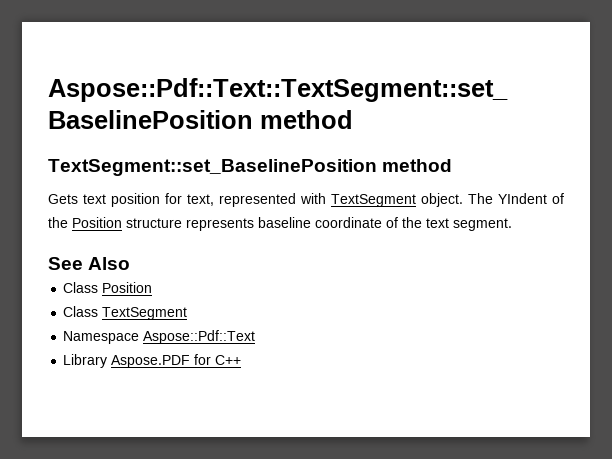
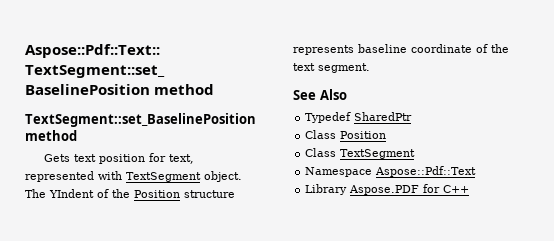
(131, 263) none -> [305,112,413,123] // Typedef SharedPtr

